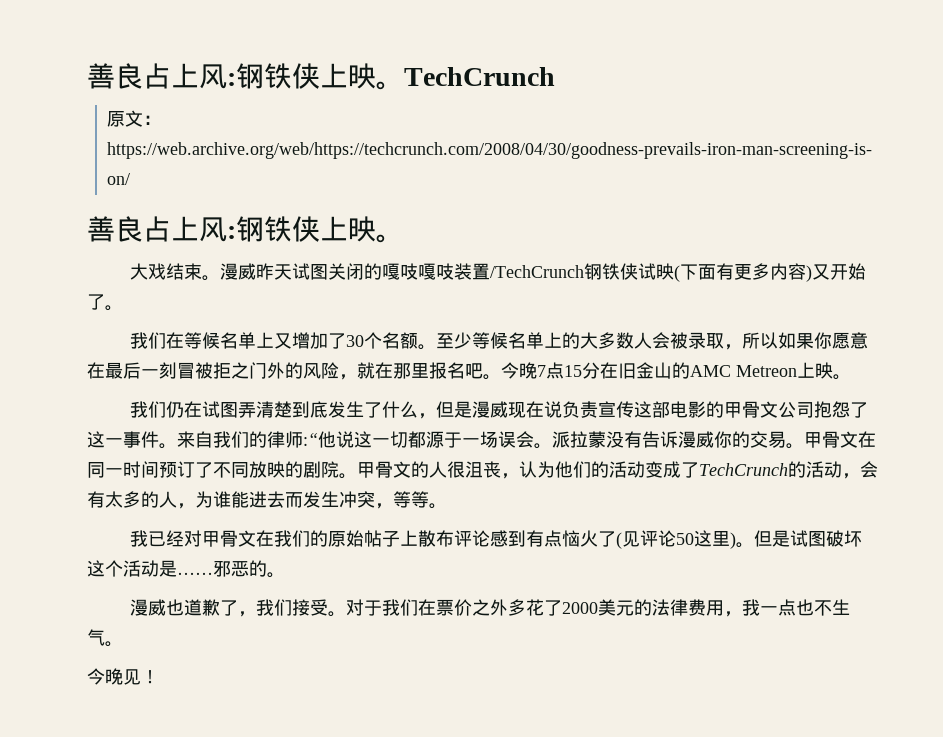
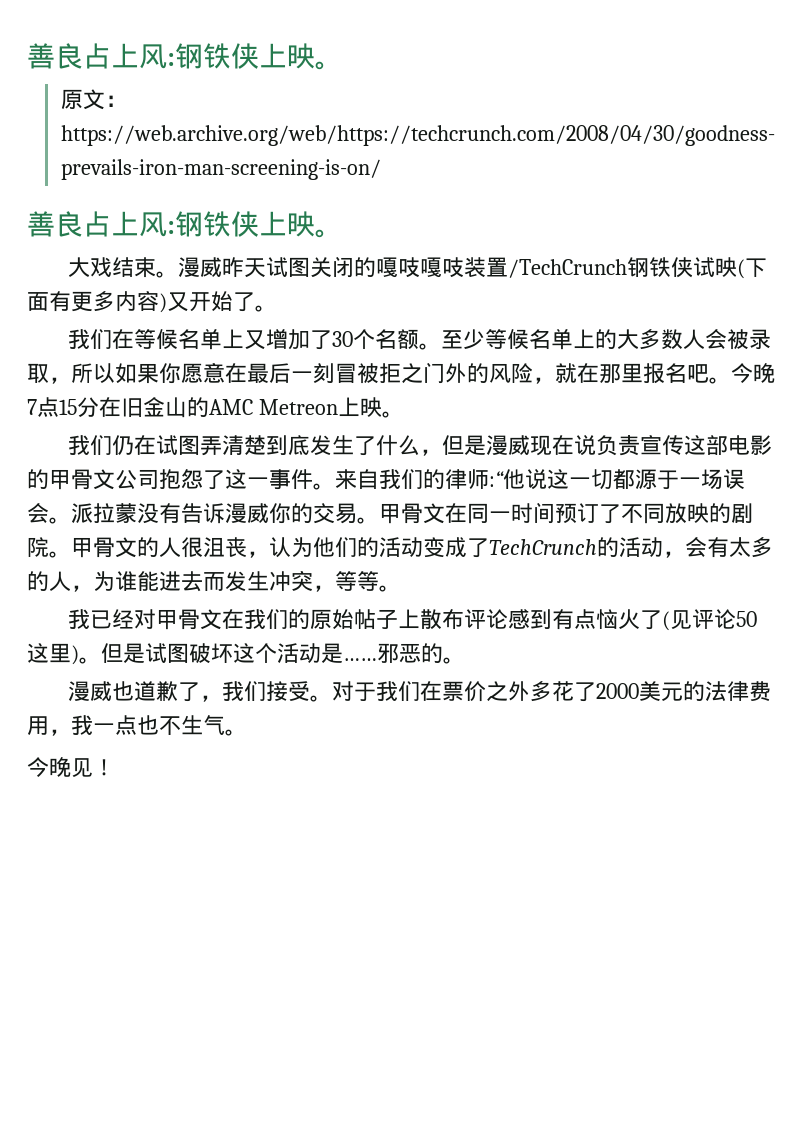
[87,63,555,90] 善良占上风:钢铁侠上映。TechCrunch -> [27,43,343,70] 善良占上风:钢铁侠上映。

